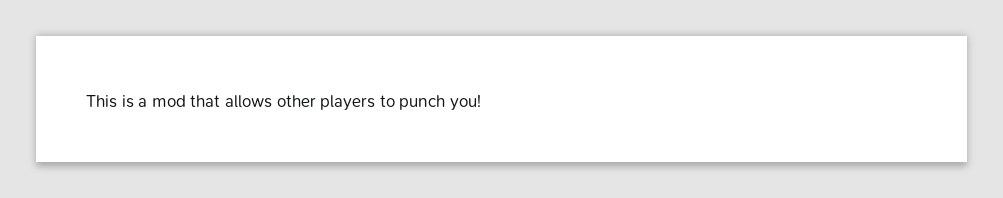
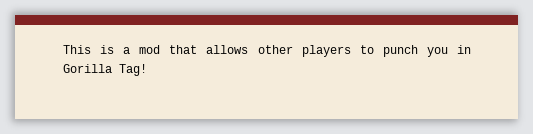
[449,94,481,111] you! -> [426,45,471,57] [63,64,147,76] you in Gorilla Tag!

